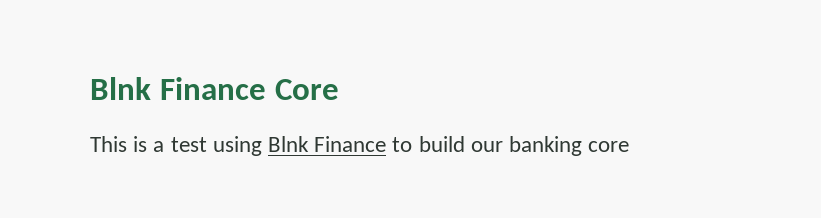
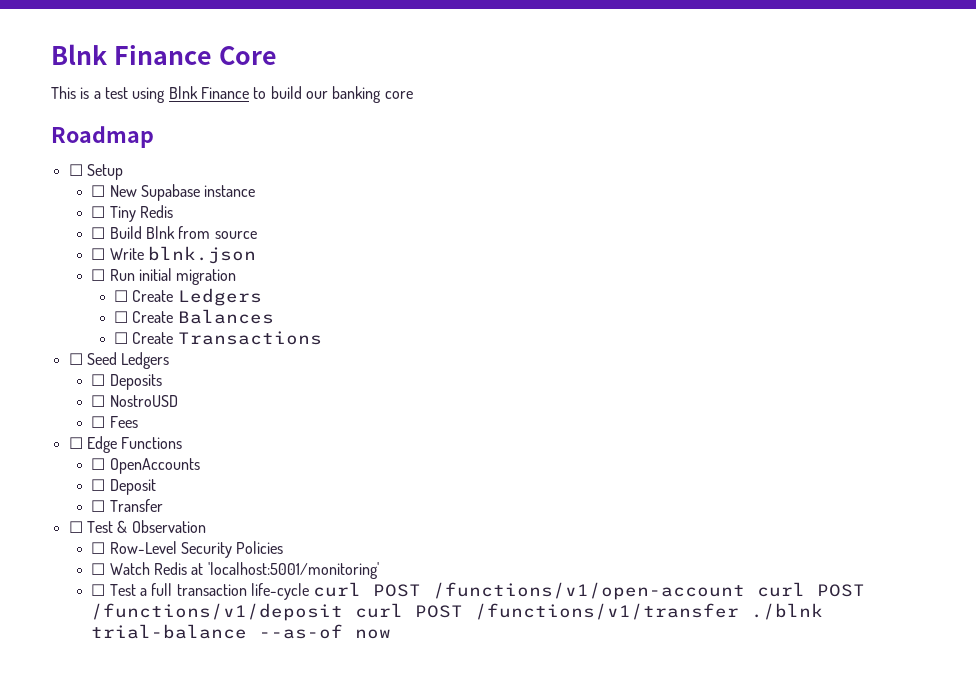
(630, 146) none -> [51,126,154,148] [68,164,123,180] [91,184,256,201] [91,205,173,222] [91,226,257,239] [91,246,256,264] [91,268,237,285] [114,288,262,306] [114,309,274,324] [114,331,322,345] [68,352,170,369] [91,374,162,390] [91,395,178,407] [91,416,138,428] [68,436,183,453] [91,458,200,474] [91,479,156,495] [91,499,163,512] [68,520,206,533] [91,541,284,558] [91,562,379,579] [91,582,866,600] [91,603,824,621] [91,624,392,639] // Roadmap // ☐ Setup // ☐ New Supabase instance // ☐ Tiny Redis // ☐ Build Blnk from source // ☐ Write blnk.json // ☐ Run initial migration // ☐ Create Ledgers // ☐ Create Balances // ☐ Create Transactions // ☐ Seed Ledgers // ☐ Deposits // ☐ NostroUSD // ☐ Fees // ☐ Edge Functions // ☐ OpenAccounts // ☐ Deposit // ☐ Transfer // ☐ Test & Observation // ☐ Row-Level Security Policies // ☐ Watch Redis at 'localhost:5001/monitoring' // ☐ Test a full transaction life-cycle curl POST /functions/v1/open-account curl POST /functions/v1/deposit curl POST /functions/v1/transfer ./blnk trial-balance --as-of now

